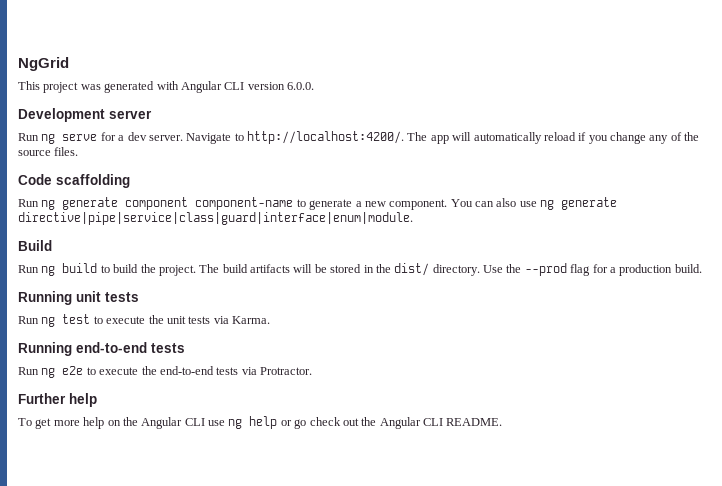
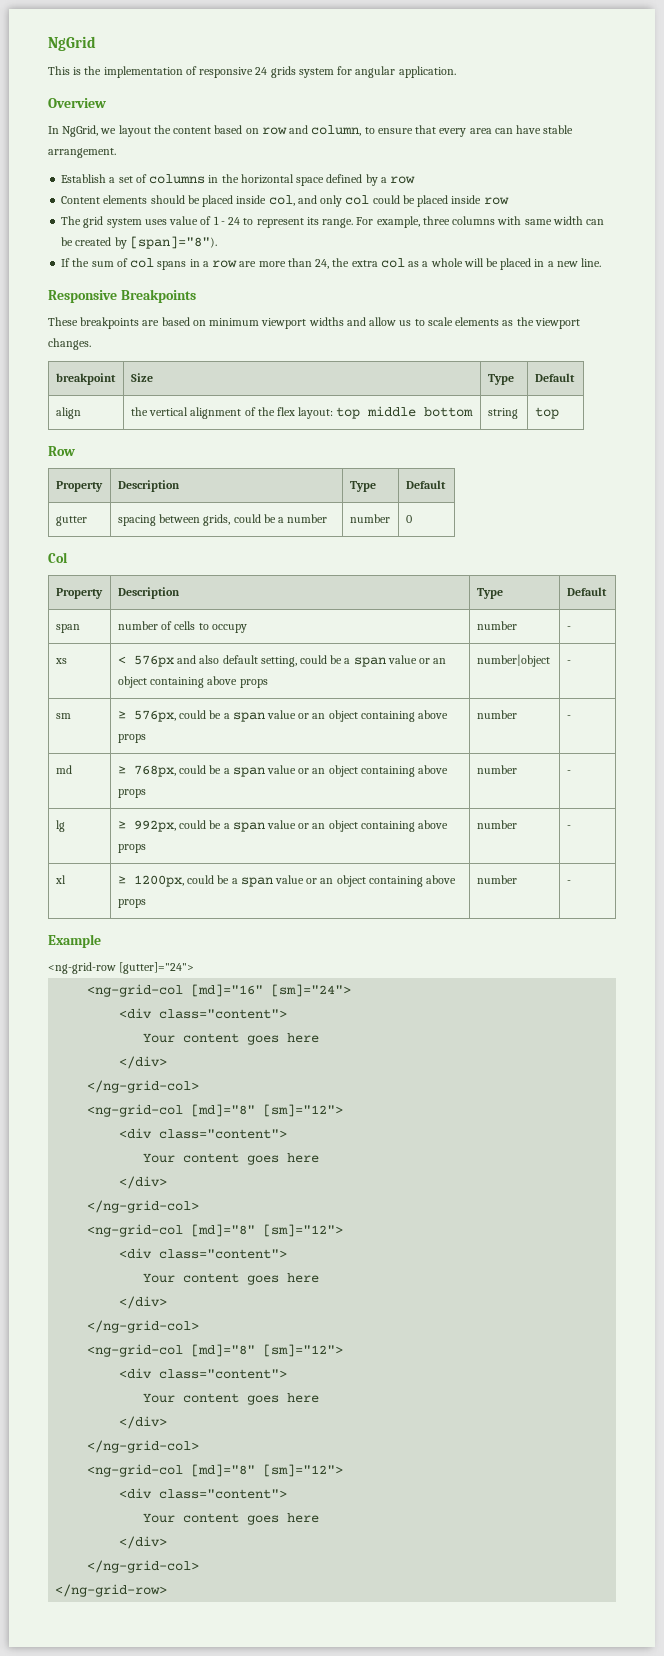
[43,81,314,93] [18,108,152,122] [18,131,700,144] [18,147,79,156] [18,174,130,188] [18,197,618,210] [18,212,413,225] [18,240,52,251] [18,263,702,276] [18,291,139,305] [18,314,270,327] [18,342,185,356] [18,366,312,378] [18,393,97,407] [18,416,503,429] project was generated with Angular CLI version 6.0.0. // Development server // Run ng serve for a dev server. Navigate to http://localhost:4200/. The app will automatically reload if you change any of the source files. // Code scaffolding // Run ng generate component component-name to generate a new component. You can also use ng generate directive|pipe|service|class|guard|interface|enum|module. // Build // Run ng build to build the project. The build artifacts will be stored in the dist/ directory. Use the --prod flag for a production build. // Running unit tests // Run ng test to execute the unit tests via Karma. // Running end-to-end tests // Run ng e2e to execute the end-to-end tests via Protractor. // Further help // To get more help on the Angular CLI use ng help or go check out the Angular CLI README. -> [73,66,456,78] [48,98,106,108] [48,125,574,137] [48,148,116,158] [61,174,416,186] [61,195,509,207] [61,216,605,228] [61,236,217,249] [61,258,602,270] [48,289,196,303] [48,317,580,329] [48,338,91,350] [55,373,116,385] [130,373,153,382] [487,374,514,385] [534,373,575,382] [55,407,81,419] [130,406,474,419] [487,408,518,419] [534,407,559,419] [48,446,75,456] [55,481,103,492] [117,480,180,492] [349,481,376,492] [405,480,446,489] [55,516,87,526] [117,514,328,526] [349,514,390,523] [405,515,412,523] [48,552,68,563] [55,588,103,599] [117,587,180,599] [476,588,503,599] [566,587,607,596] [55,624,80,633] [117,621,247,633] [476,621,517,630] [566,626,571,630] [54,658,67,664] [117,655,447,667] [117,676,268,688] [476,654,550,667] [566,660,571,664] [55,713,71,719] [117,710,449,722] [117,734,146,743] [476,710,517,719] [566,715,571,719] [55,765,72,774] [117,765,449,777] [117,789,146,798] [476,765,517,774] [566,770,571,774] [55,820,65,832] [117,820,449,832] [117,844,146,853] [476,820,517,829] [566,825,571,829] [54,875,66,884] [117,875,457,887] [117,899,146,908] [476,875,517,884] [566,880,571,884] [48,934,101,948] [48,962,195,974] [87,984,352,997] [119,1008,288,1019] [143,1033,320,1045] [119,1056,168,1069] [87,1080,200,1093] [87,1104,344,1117] [119,1128,288,1139] [143,1153,320,1165] [119,1176,168,1189] [87,1200,200,1213] [87,1224,344,1237] [119,1248,288,1259] [143,1273,320,1285] [119,1296,168,1309] [87,1320,200,1333] [87,1344,344,1357] [119,1368,288,1379] [143,1393,320,1405] [119,1416,168,1429] [87,1440,200,1453] [87,1464,344,1477] [119,1488,288,1499] [143,1513,320,1525] [119,1536,168,1549] [87,1560,200,1573] [55,1584,168,1597] is the implementation of responsive 24 grids system for angular application. // Overview // In NgGrid, we layout the content based on row and column, to ensure that every area can have stable arrangement. // Establish a set of columns in the horizontal space defined by a row // Content elements should be placed inside col, and only col could be placed inside row // The grid system uses value of 1 - 24 to represent its range. For example, three columns with same width can be created by [span]="8"). // If the sum of col spans in a row are more than 24, the extra col as a whole will be placed in a new line. // Responsive Breakpoints // These breakpoints are based on minimum viewport widths and allow us to scale elements as the viewport changes. // breakpoint | Size | Type | Default // align | the vertical alignment of the flex layout: top middle bottom | string | top // Row // Property | Description | Type | Default // gutter | spacing between grids, could be a number | number | 0 // Col // Property | Description | Type | Default // span | number of cells to occupy | number | - // xs | < 576px and also default setting, could be a span value or an object containing above props | number|object | - // sm | ≥ 576px, could be a span value or an object containing above props | number | - // md | ≥ 768px, could be a span value or an object containing above props | number | - // lg | ≥ 992px, could be a span value or an object containing above props | number | - // xl | ≥ 1200px, could be a span value or an object containing above props | number | - // Example // <ng-grid-row [gutter]="24"> // <ng-grid-col [md]="16" [sm]="24"> // <div class="content"> // Your content goes here // </div> // </ng-grid-col> // <ng-grid-col [md]="8" [sm]="12"> // <div class="content"> // Your content goes here // </div> // </ng-grid-col> // <ng-grid-col [md]="8" [sm]="12"> // <div class="content"> // Your content goes here // </div> // </ng-grid-col> // <ng-grid-col [md]="8" [sm]="12"> // <div class="content"> // Your content goes here // </div> // </ng-grid-col> // <ng-grid-col [md]="8" [sm]="12"> // <div class="content"> // Your content goes here // </div> // </ng-grid-col> // </ng-grid-row>

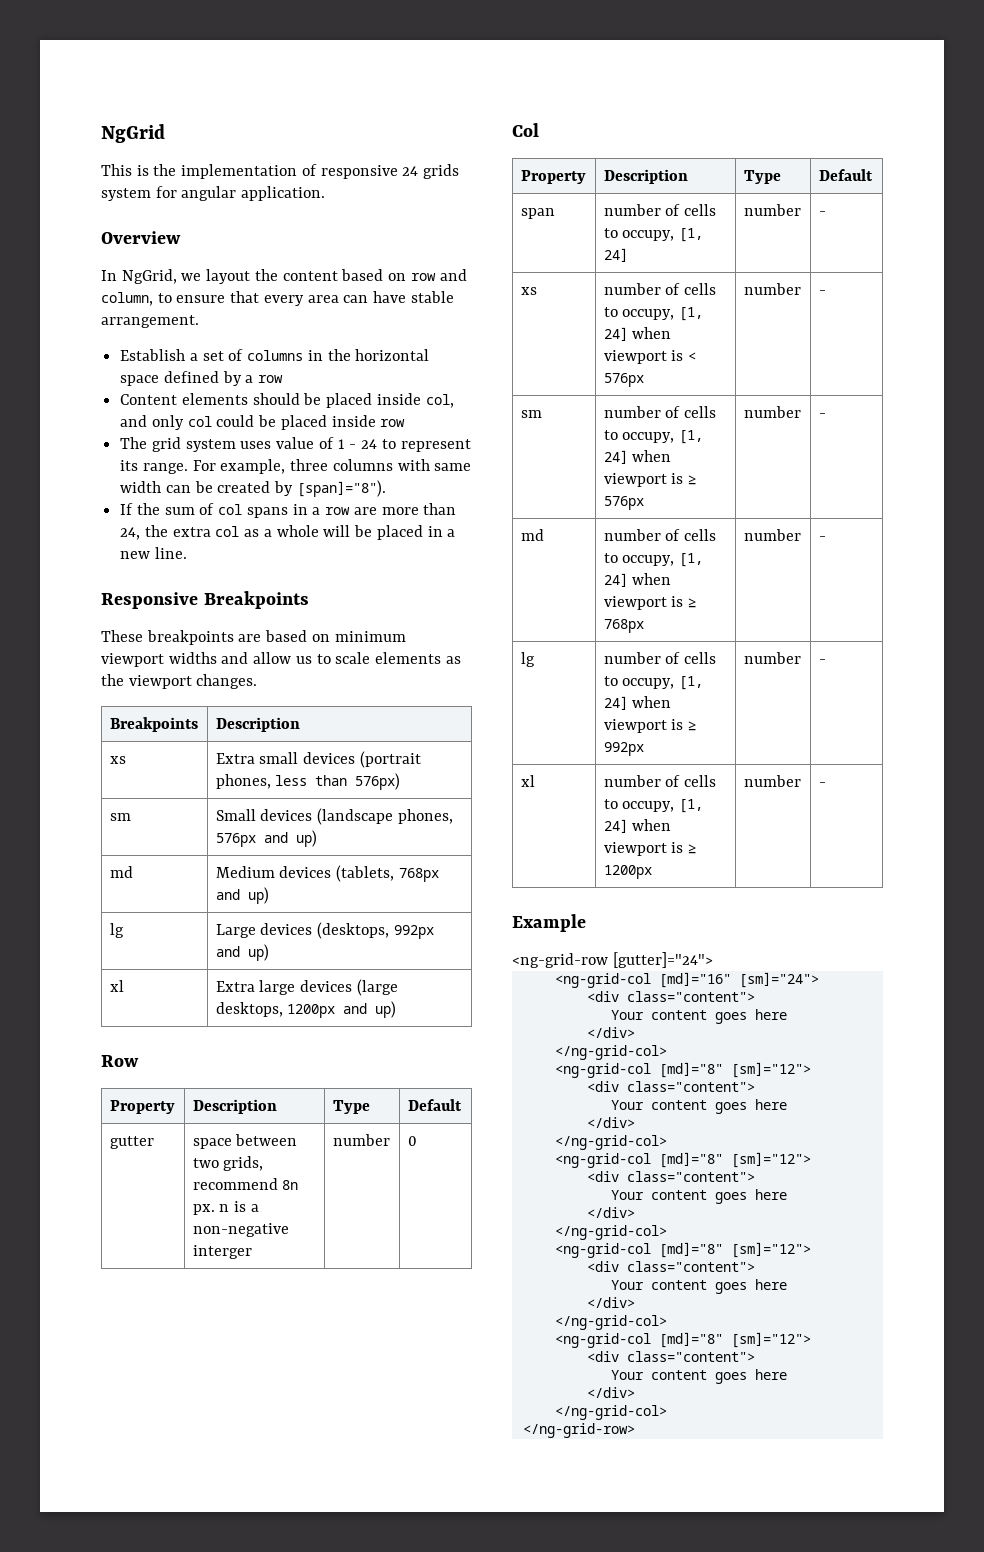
[55,373,116,385] [130,373,153,382] [487,374,514,385] [534,373,575,382] [55,407,81,419] [130,406,474,419] [487,408,518,419] [534,407,559,419] breakpoint | Size | Type | Default // align | the vertical alignment of the flex layout: top middle bottom | string | top -> [109,717,198,732] [215,717,300,732] [109,756,126,764] [215,751,421,768] [215,773,401,790] [109,813,131,821] [215,808,453,825] [215,830,317,847] [109,866,133,878] [215,865,439,882] [215,887,269,904] [109,923,124,938] [215,922,434,939] [215,944,269,961] [109,980,124,992] [215,979,398,996] [215,1001,397,1018] Breakpoints | Description // xs | Extra small devices (portrait phones, less than 576px) // sm | Small devices (landscape phones, 576px and up) // md | Medium devices (tablets, 768px and up) // lg | Large devices (desktops, 992px and up) // xl | Extra large devices (large desktops, 1200px and up)
[117,514,328,526] spacing between grids, could be a number -> [192,1134,298,1149] [192,1156,264,1171] [192,1178,299,1190] [192,1201,259,1215] [192,1223,289,1237] [192,1245,252,1259] space between two grids, recommend 8n px. n is a non-negative interger
[211,624,247,633] occupy -> [622,228,704,242] [603,248,628,262] occupy, [1, 24]
[117,655,447,667] [117,676,268,688] [476,654,550,667] [566,660,571,664] [55,713,71,719] [117,710,449,722] [117,734,146,743] [476,710,517,719] [566,715,571,719] [55,765,72,774] [117,765,449,777] [117,789,146,798] [476,765,517,774] [566,770,571,774] [55,820,65,832] [117,820,449,832] [117,844,146,853] [476,820,517,829] [566,825,571,829] [54,875,66,884] [117,875,457,887] [117,899,146,908] < 576px and also default setting, could be a span value or an object containing above props | number|object | - // sm | ≥ 576px, could be a span value or an object containing above props | number | - // md | ≥ 768px, could be a span value or an object containing above props | number | - // lg | ≥ 992px, could be a span value or an object containing above props | number | - // xl | ≥ 1200px, could be a span value or an object containing above props -> [603,283,717,295] [603,307,704,321] [603,327,672,341] [603,350,697,364] [603,373,644,387] [743,283,801,295] [818,290,826,295] [520,410,542,418] [603,406,717,418] [603,430,704,444] [603,450,672,464] [603,473,697,487] [603,496,644,510] [743,406,801,418] [818,413,826,418] [520,529,544,541] [603,529,717,541] [603,553,704,567] [603,573,672,587] [603,596,697,610] [603,619,644,633] [743,529,801,541] [818,536,826,541] [520,652,535,667] [603,652,717,664] [603,676,704,690] [603,696,672,710] [603,719,697,733] [603,742,644,756] [743,652,801,664] [818,659,826,664] [520,775,535,787] [603,775,717,787] [603,799,704,813] [603,819,672,833] [603,842,697,856] [603,865,652,879] number of cells to occupy, [1, 24] when viewport is < 576px | number | - // sm | number of cells to occupy, [1, 24] when viewport is ≥ 576px | number | - // md | number of cells to occupy, [1, 24] when viewport is ≥ 768px | number | - // lg | number of cells to occupy, [1, 24] when viewport is ≥ 992px | number | - // xl | number of cells to occupy, [1, 24] when viewport is ≥ 1200px

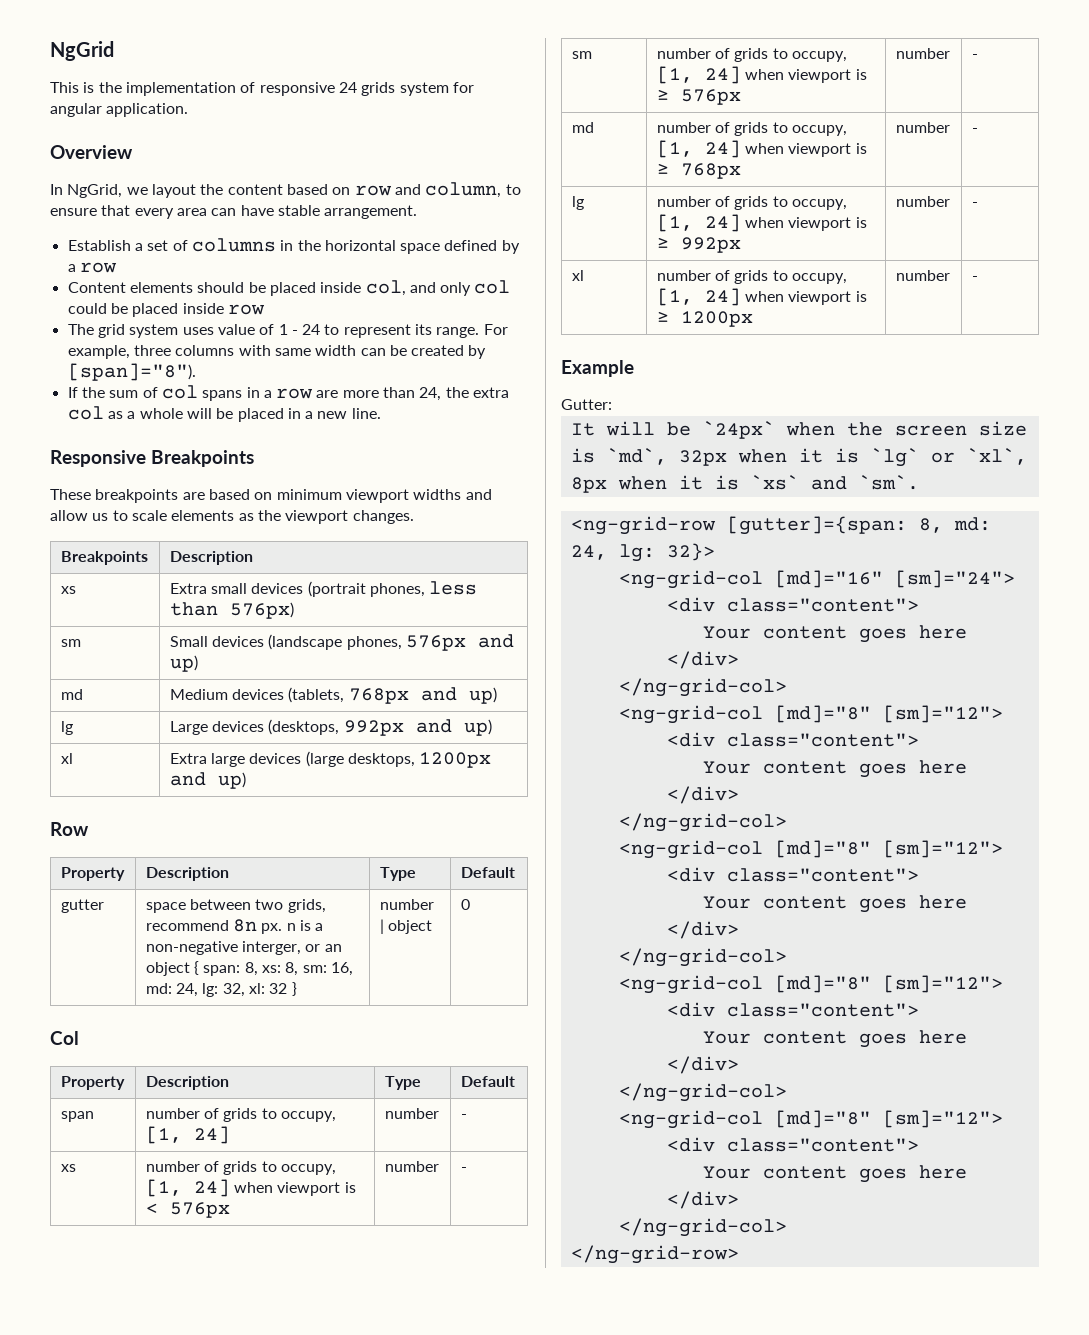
[192,1245,252,1259] [332,1134,390,1146] interger | number -> [242,941,342,955] [145,961,353,976] [145,982,297,997] [379,899,434,910] [379,919,433,934] interger, or an object { span: 8, xs: 8, sm: 16, md: 24, lg: 32, xl: 32 } | number | object
[684,204,717,216] cells -> [223,1108,258,1122] grids
[684,283,717,295] cells -> [223,1161,258,1175] grids
[684,406,717,418] cells -> [734,48,769,62] grids
[684,529,717,541] cells -> [734,122,769,136] grids
[684,652,717,664] cells -> [734,196,769,210] grids
[684,775,717,787] cells -> [734,270,769,284] grids
[512,952,713,968] <ng-grid-row [gutter]="24"> -> [561,399,612,410] [570,421,1027,439] [570,448,1027,467] [570,475,919,493] [570,516,991,535] [570,543,715,562] Gutter: // It will be `24px` when the screen size is `md`, 32px when it is `lg` or `xl`, 8px when it is `xs` and `sm`. // <ng-grid-row [gutter]={span: 8, md: 24, lg: 32}>

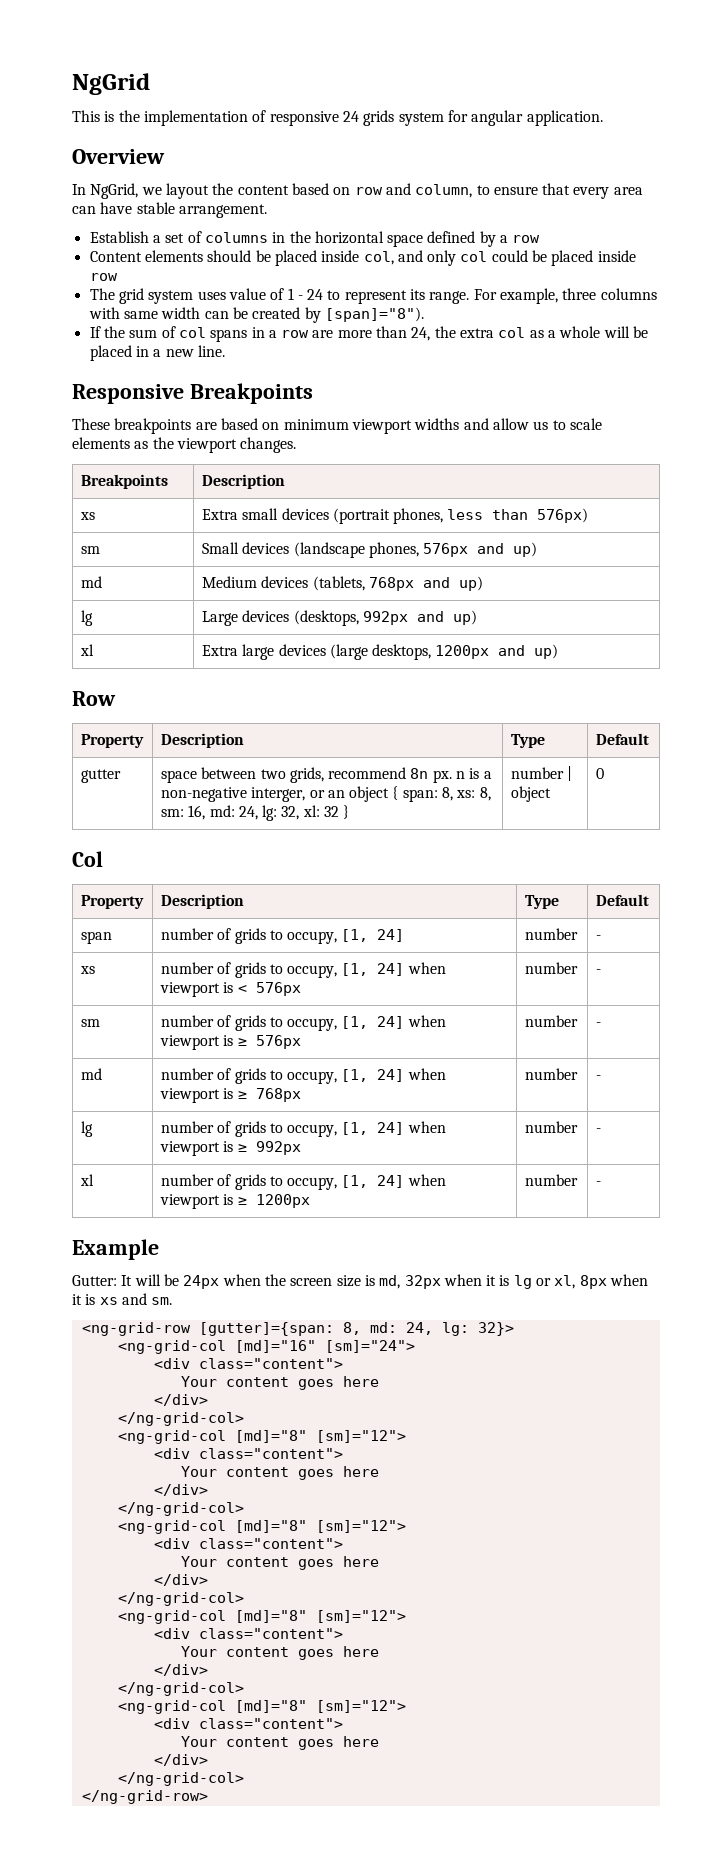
(612, 404) // -> (117, 1280) none
[702,421,775,439] `24px` -> [183,1275,220,1289] 24px
[606,448,667,465] `md`, -> [379,1275,401,1289] md,
[870,448,1027,467] `lg` or `xl`, -> [513,1275,576,1289] lg or xl,
[750,475,919,490] `xs` and `sm`. -> [99,1293,173,1305] xs and sm.

